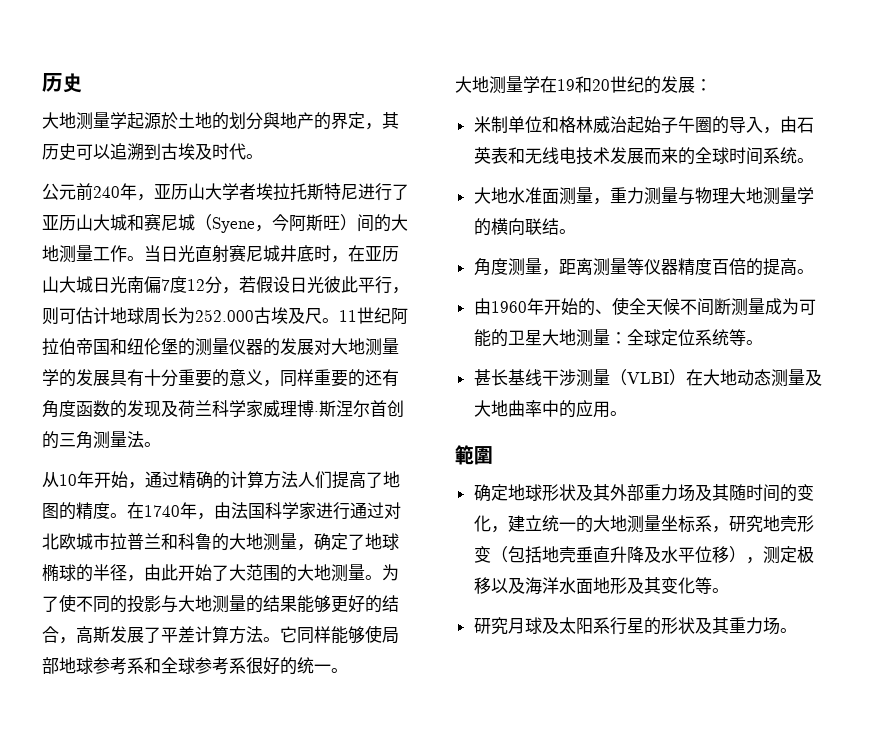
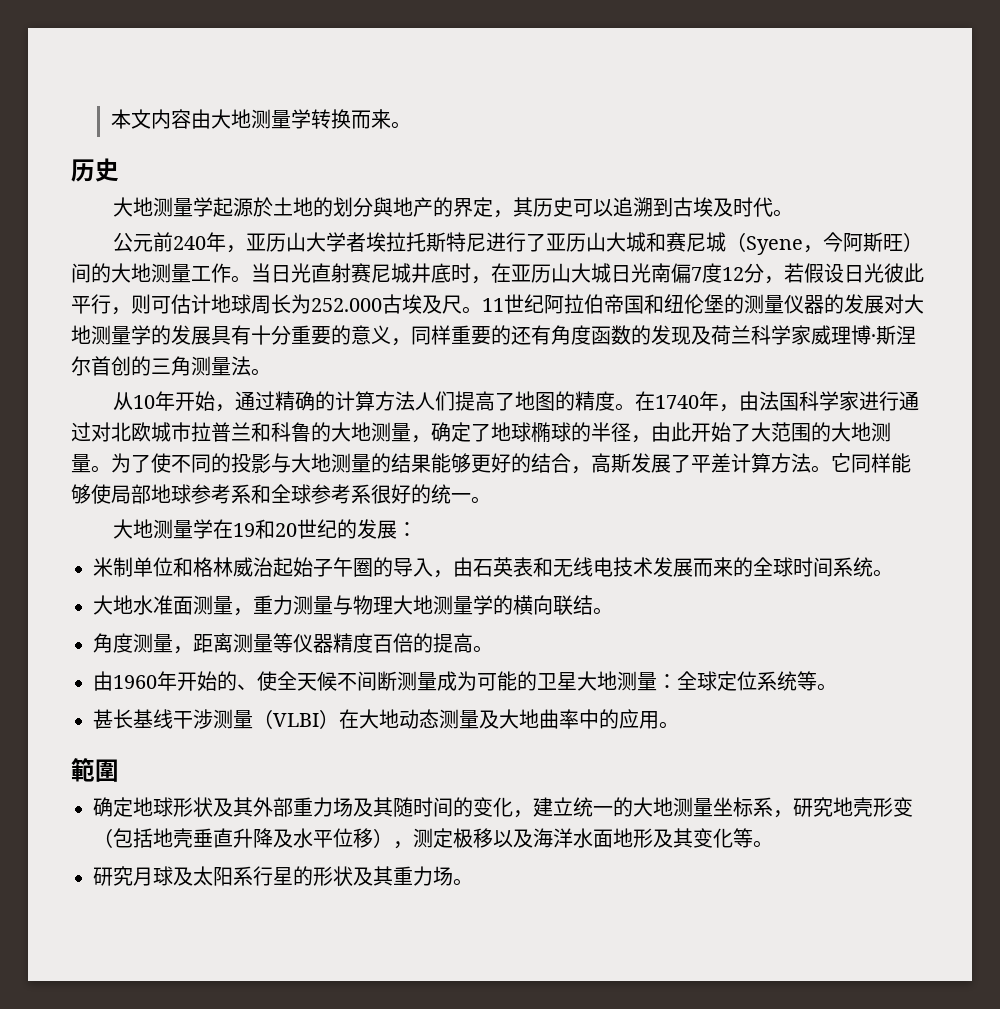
(42, 82) none -> [110,109,411,129] 本文内容由大地测量学转换而来。 //

